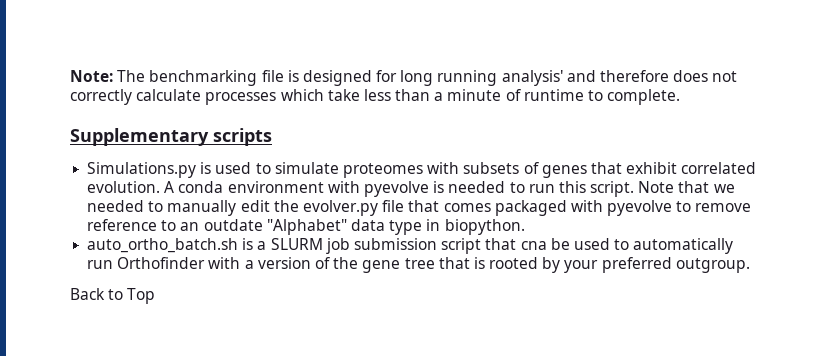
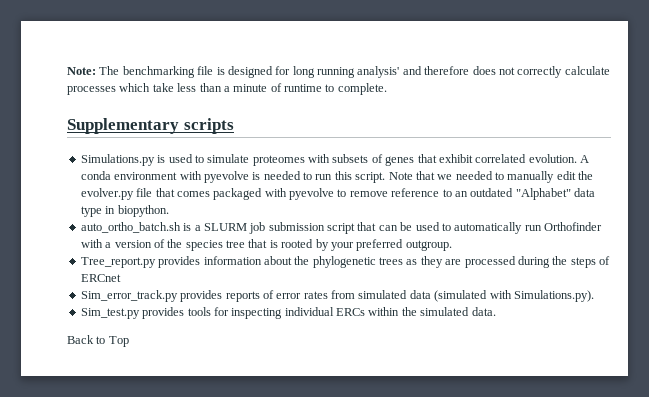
[203,219,263,231] outdate -> [470,188,514,197] outdated
[520,241,547,250] cna -> [378,225,398,231] can
[362,260,401,273] gene -> [185,240,223,251] species
(750, 265) none -> [80,256,610,268] [80,274,121,282] [80,290,594,302] [80,307,496,319] // Tree_report.py provides information about the phylogenetic trees as they are processed during the steps of ERCnet // Sim_error_track.py provides reports of error rates from simulated data (simulated with Simulations.py). // Sim_test.py provides tools for inspecting individual ERCs within the simulated data.

